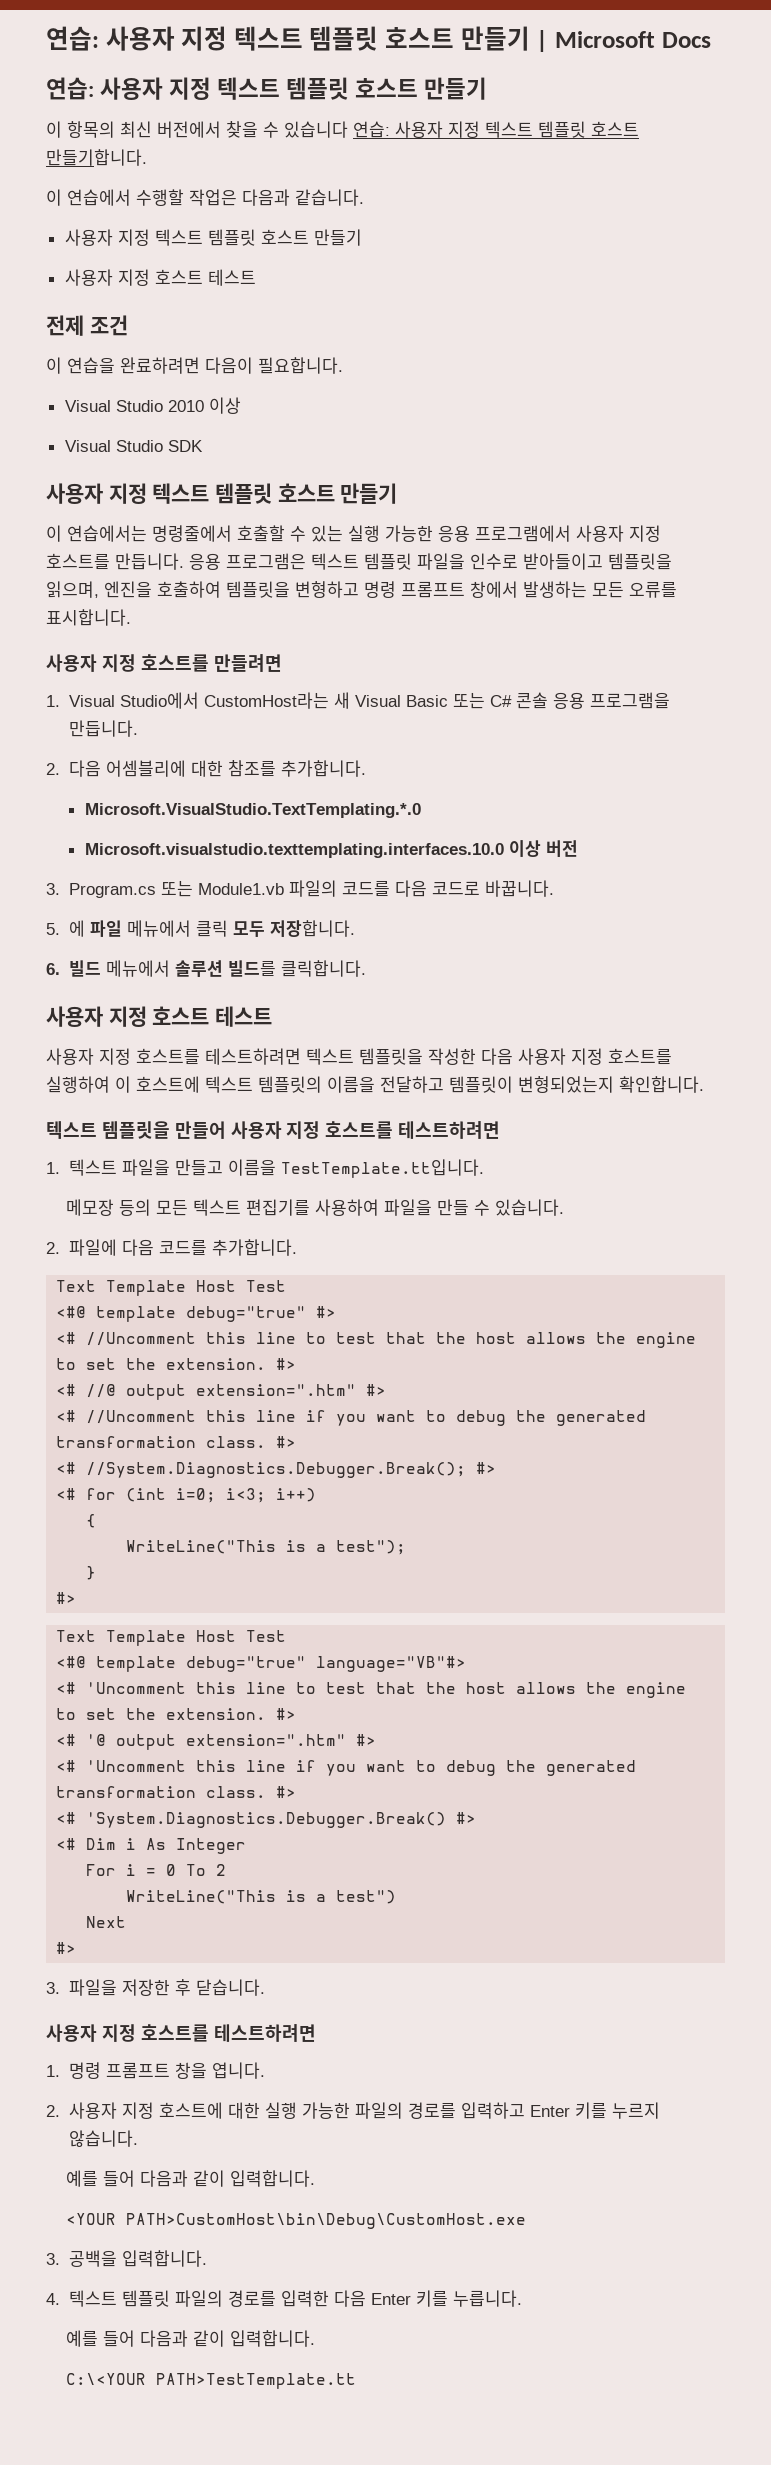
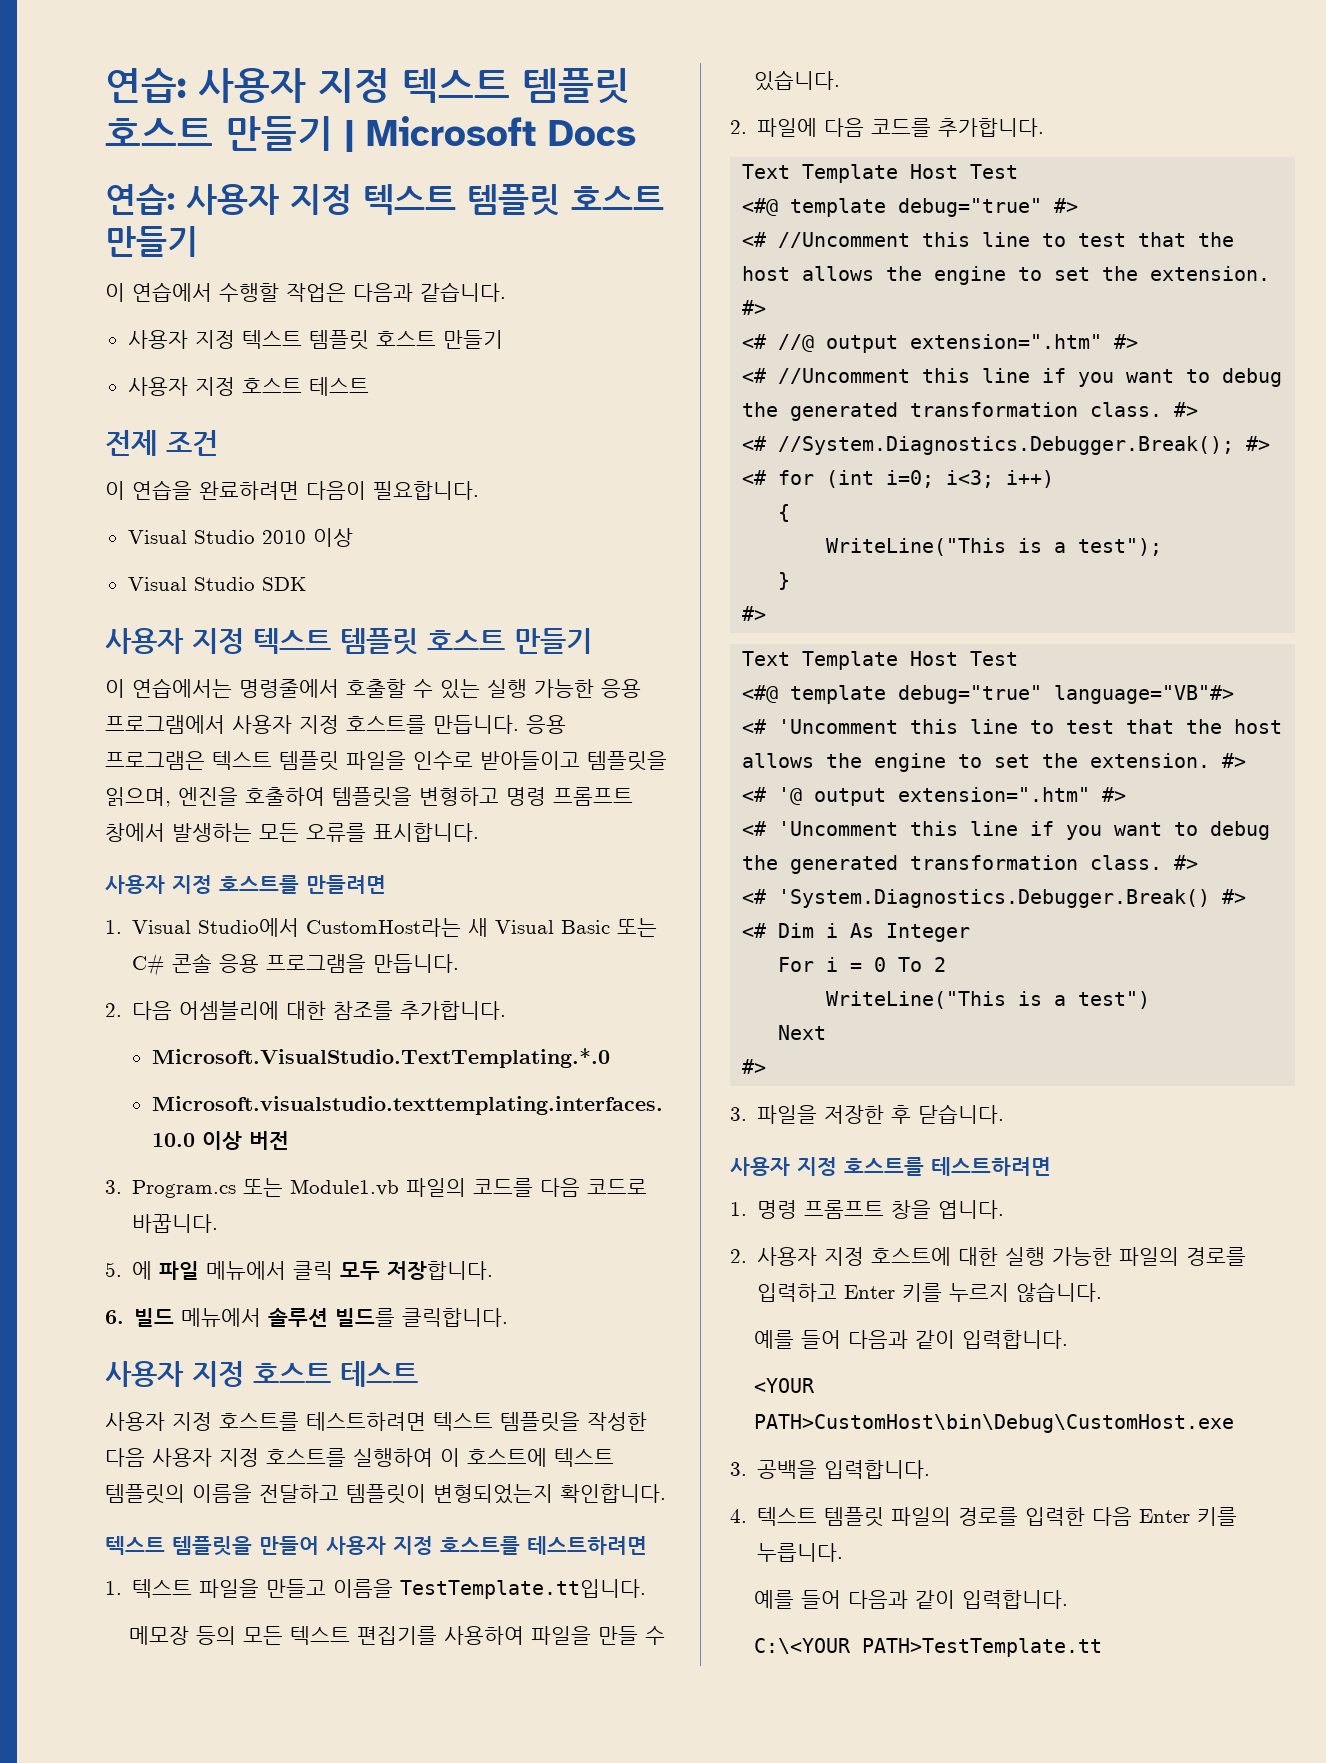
[46,121,639,138] [46,149,147,166] // 이 항목의 최신 버전에서 찾을 수 있습니다 연습: 사용자 지정 텍스트 템플릿 호스트 만들기합니다. -> (198, 241) none

